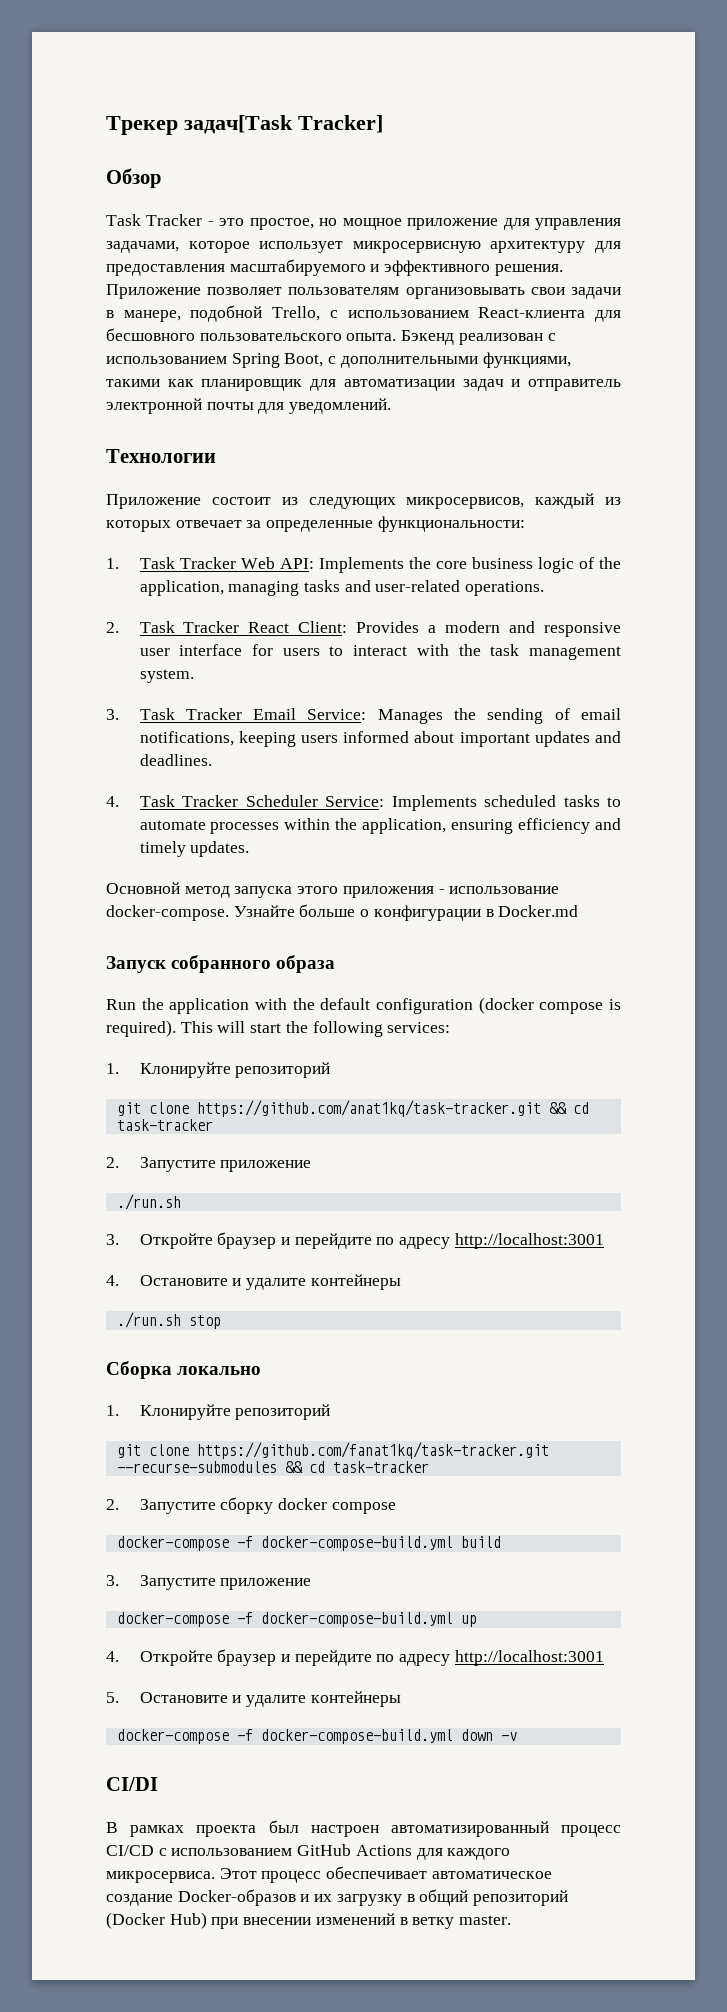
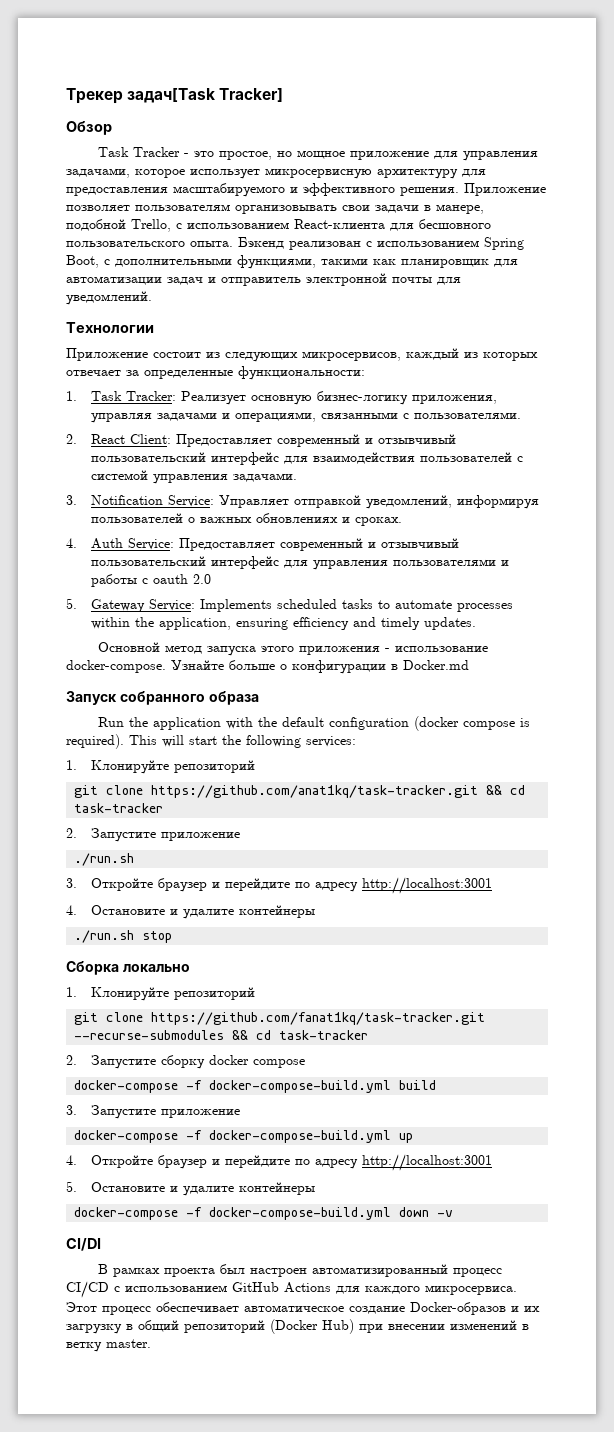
[179,557,621,573] [139,580,545,596] [106,621,622,637] [139,644,621,660] [139,669,194,683] [106,708,622,724] [139,731,622,747] [139,754,212,766] [106,795,318,807] Tracker Web API: Implements the core business logic of the application, managing tasks and user-related operations. // 2. Task Tracker React Client: Provides a modern and responsive user interface for users to interact with the task management system. // 3. Task Tracker Email Service: Manages the sending of email notifications, keeping users informed about important updates and deadlines. // 4. Task Tracker Scheduler -> [125,391,497,405] [90,412,521,423] [66,434,456,447] [90,452,523,465] [90,470,297,484] [66,495,539,509] [90,513,402,526] [66,538,459,551] [90,556,509,570] [90,574,211,587] [66,598,145,612] Tracker: Реализует основную бизнес-логику приложения, управляя задачами и операциями, связанными с пользователями. // 2. React Client: Предоставляет современный и отзывчивый пользовательский интерфейс для взаимодействия пользователей с системой управления задачами. // 3. Notification Service: Управляет отправкой уведомлений, информируя пользователей о важных обновлениях и сроках. // 4. Auth Service: Предоставляет современный и отзывчивый пользовательский интерфейс для управления пользователями и работы с oauth 2.0 // 5. Gateway

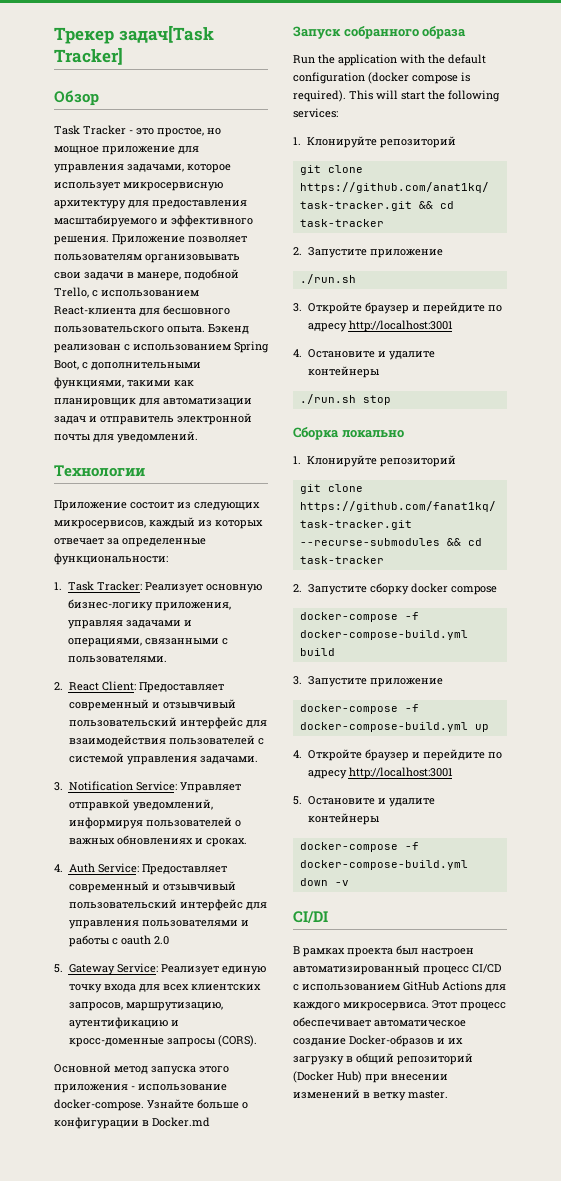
[199,599,513,612] [90,617,476,630] Implements scheduled tasks to automate processes within the application, ensuring efficiency and timely updates. -> [160,964,266,975] [68,984,261,993] [68,1002,223,1011] [68,1017,179,1029] [68,1035,257,1047] Реализует единую точку входа для всех клиентских запросов, маршрутизацию, аутентификацию и кросc-доменные запросы (CORS).

